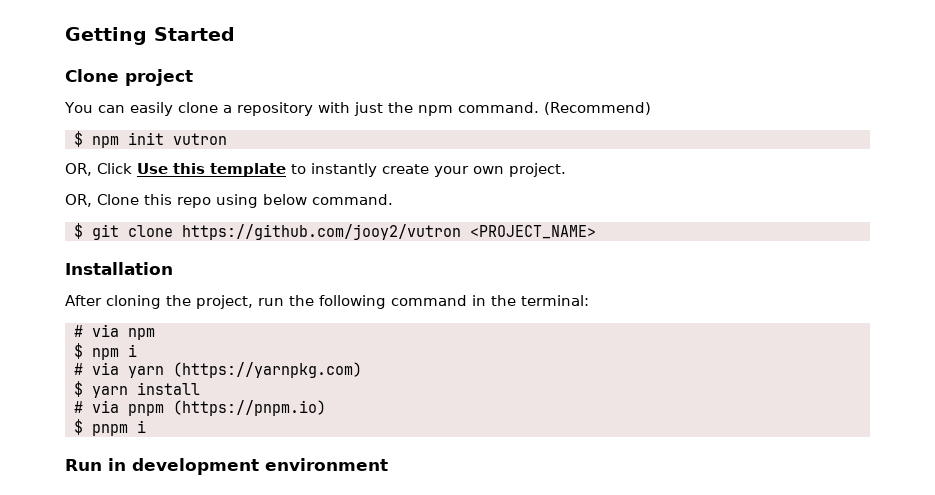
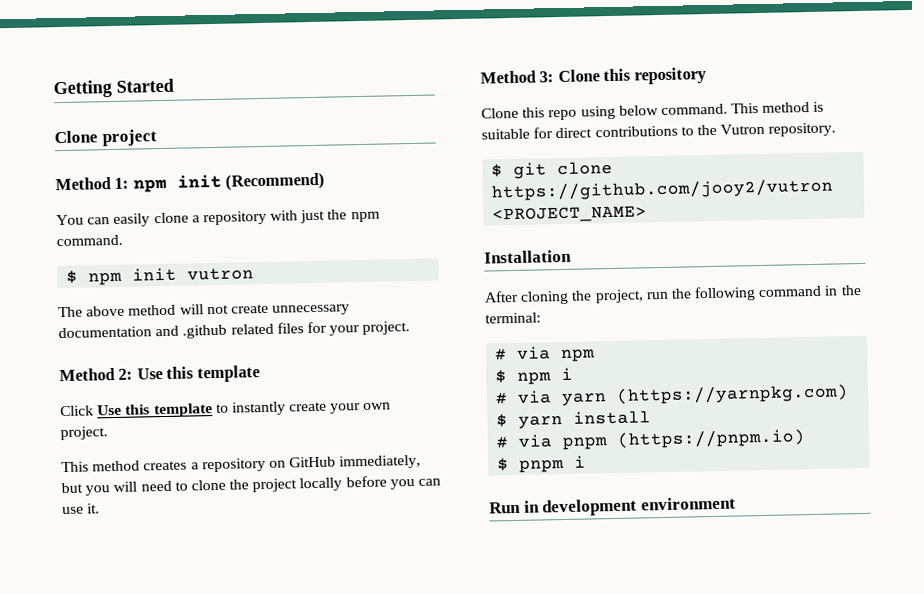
(193, 77) none -> [55,172,326,193] // Method 1: npm init (Recommend)
[543,102,651,115] (Recommend) -> (123, 240) none
[65,163,92,176] OR, -> [58,303,351,318] [58,321,411,339] [59,365,260,383] The above method will not create unnecessary documentation and .github related files for your project. // Method 2: Use this template //
[65,194,92,207] OR, -> [61,454,422,473] [61,475,442,496] [62,503,101,515] [480,67,707,85] This method creates a repository on GitHub immediately, but you will need to clone the project locally before you can use it. // Method 3: Clone this repository //
(393, 199) none -> [731,101,825,114] [481,122,837,140] This method is suitable for direct contributions to the Vutron repository.

